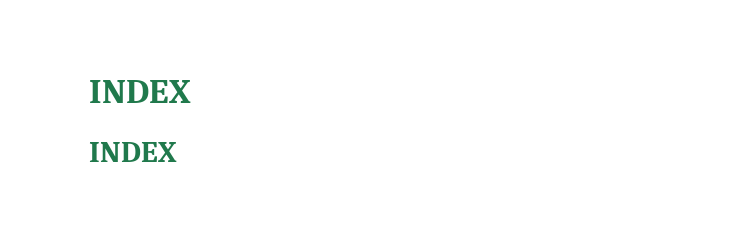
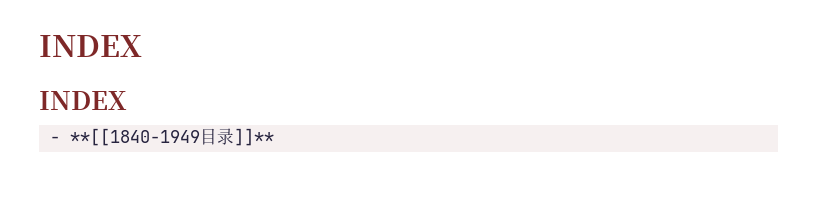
(177, 152) none -> [50,128,275,146] // - **[[1840-1949目录]]**

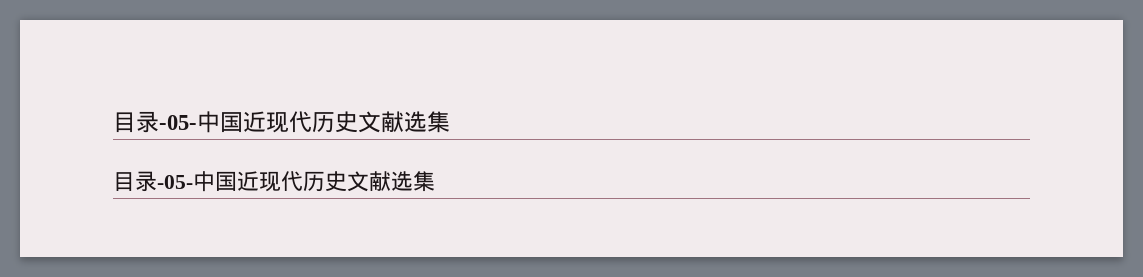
[39,35,142,57] [39,91,127,110] [50,128,275,146] INDEX // INDEX // - **[[1840-1949目录]]** -> [113,111,450,133] [113,171,435,192] 目录-05-中国近现代历史文献选集 // 目录-05-中国近现代历史文献选集

